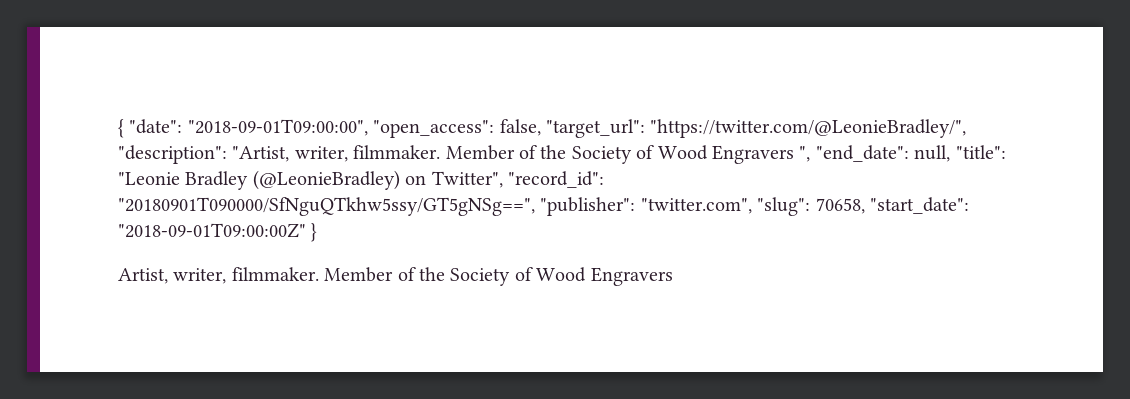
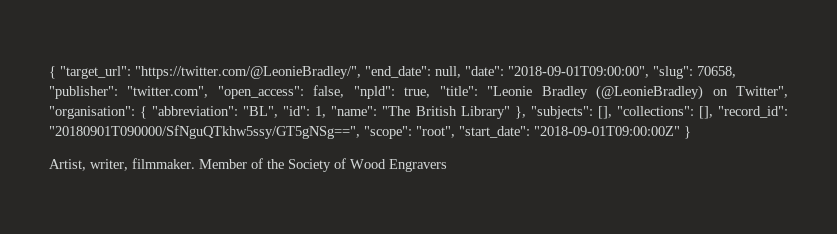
[118,119,967,138] [118,145,951,164] { "date": "2018-09-01T09:00:00", "open_access": false, "target_url": "https://twitter.com/@LeonieBradley/", "description": "Artist, writer, filmmaker. Member of the Society of Wood Engravers ", "end_date": null, -> [49,66,736,79] [49,85,431,99] { "target_url": "https://twitter.com/@LeonieBradley/", "end_date": null, "date": "2018-09-01T09:00:00", "slug": 70658, "publisher": "twitter.com", "open_access": false, "npld": true,
[507,171,604,188] [118,197,865,216] "record_id": "20180901T090000/SfNguQTkhw5ssy/GT5gNSg==", "publisher": "twitter.com", "slug": 70658, -> [49,106,789,119] [49,125,455,139] "organisation": { "abbreviation": "BL", "id": 1, "name": "The British Library" }, "subjects": [], "collections": [], "record_id": "20180901T090000/SfNguQTkhw5ssy/GT5gNSg==", "scope": "root",

